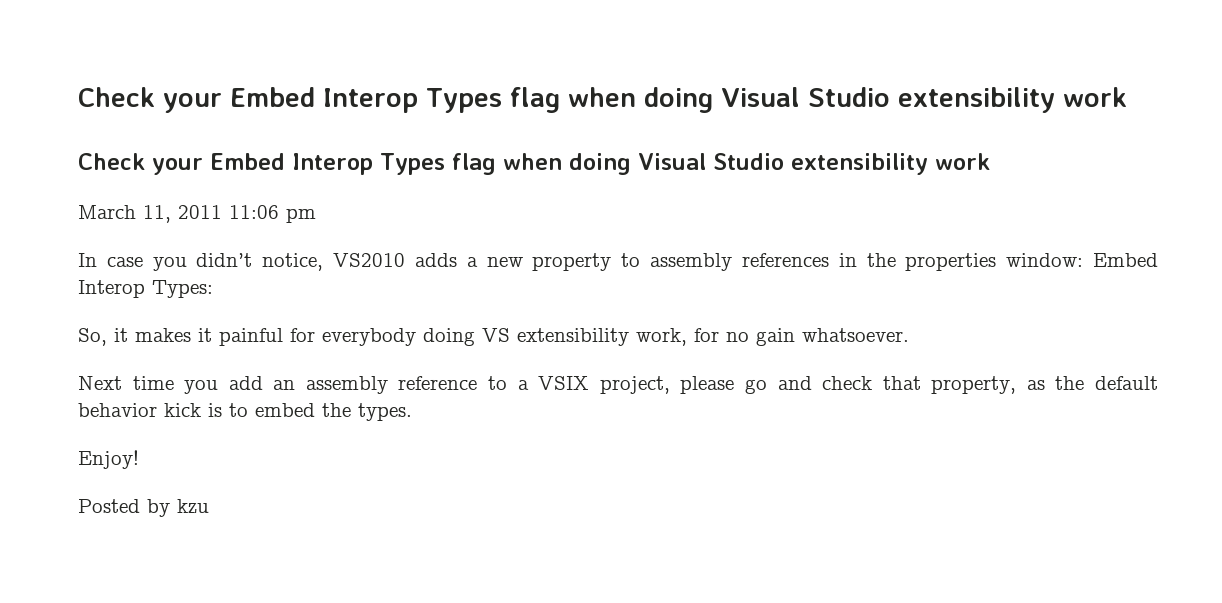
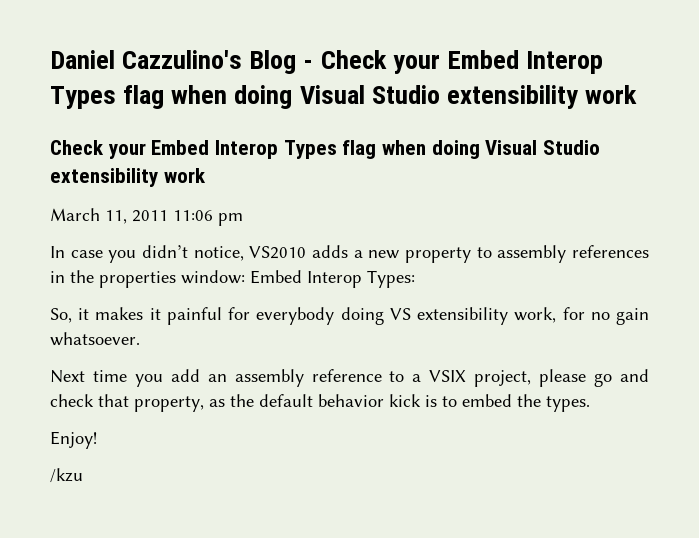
(78, 97) none -> [50,50,314,74] Daniel Cazzulino's Blog -
[78,499,209,517] Posted by kzu -> [50,468,83,483] /kzu

